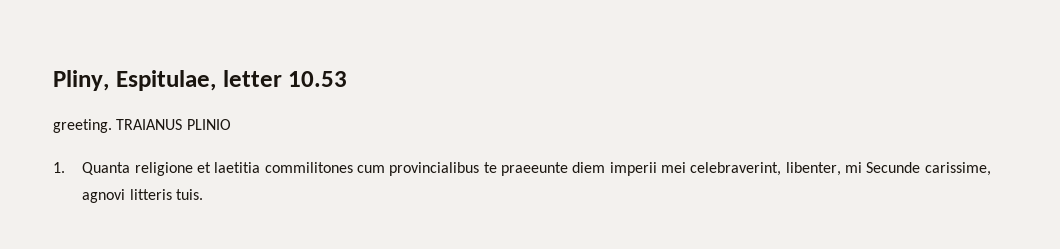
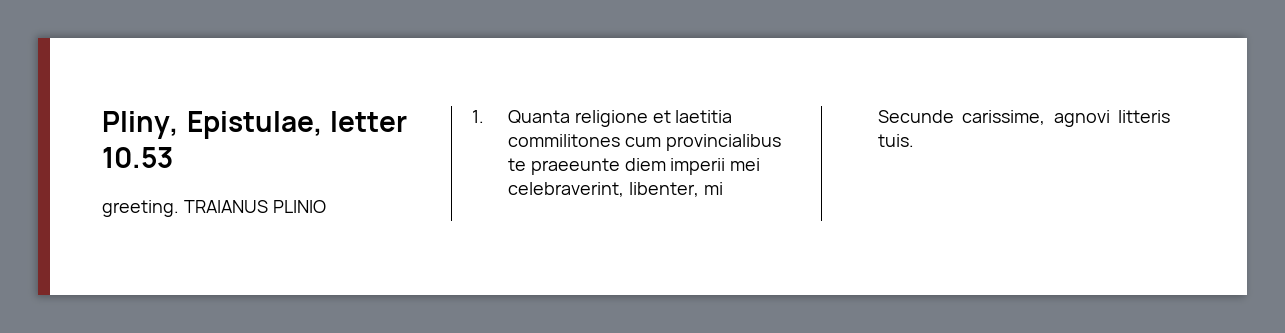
[115,70,216,91] Espitulae, -> [186,111,323,139] Epistulae,

